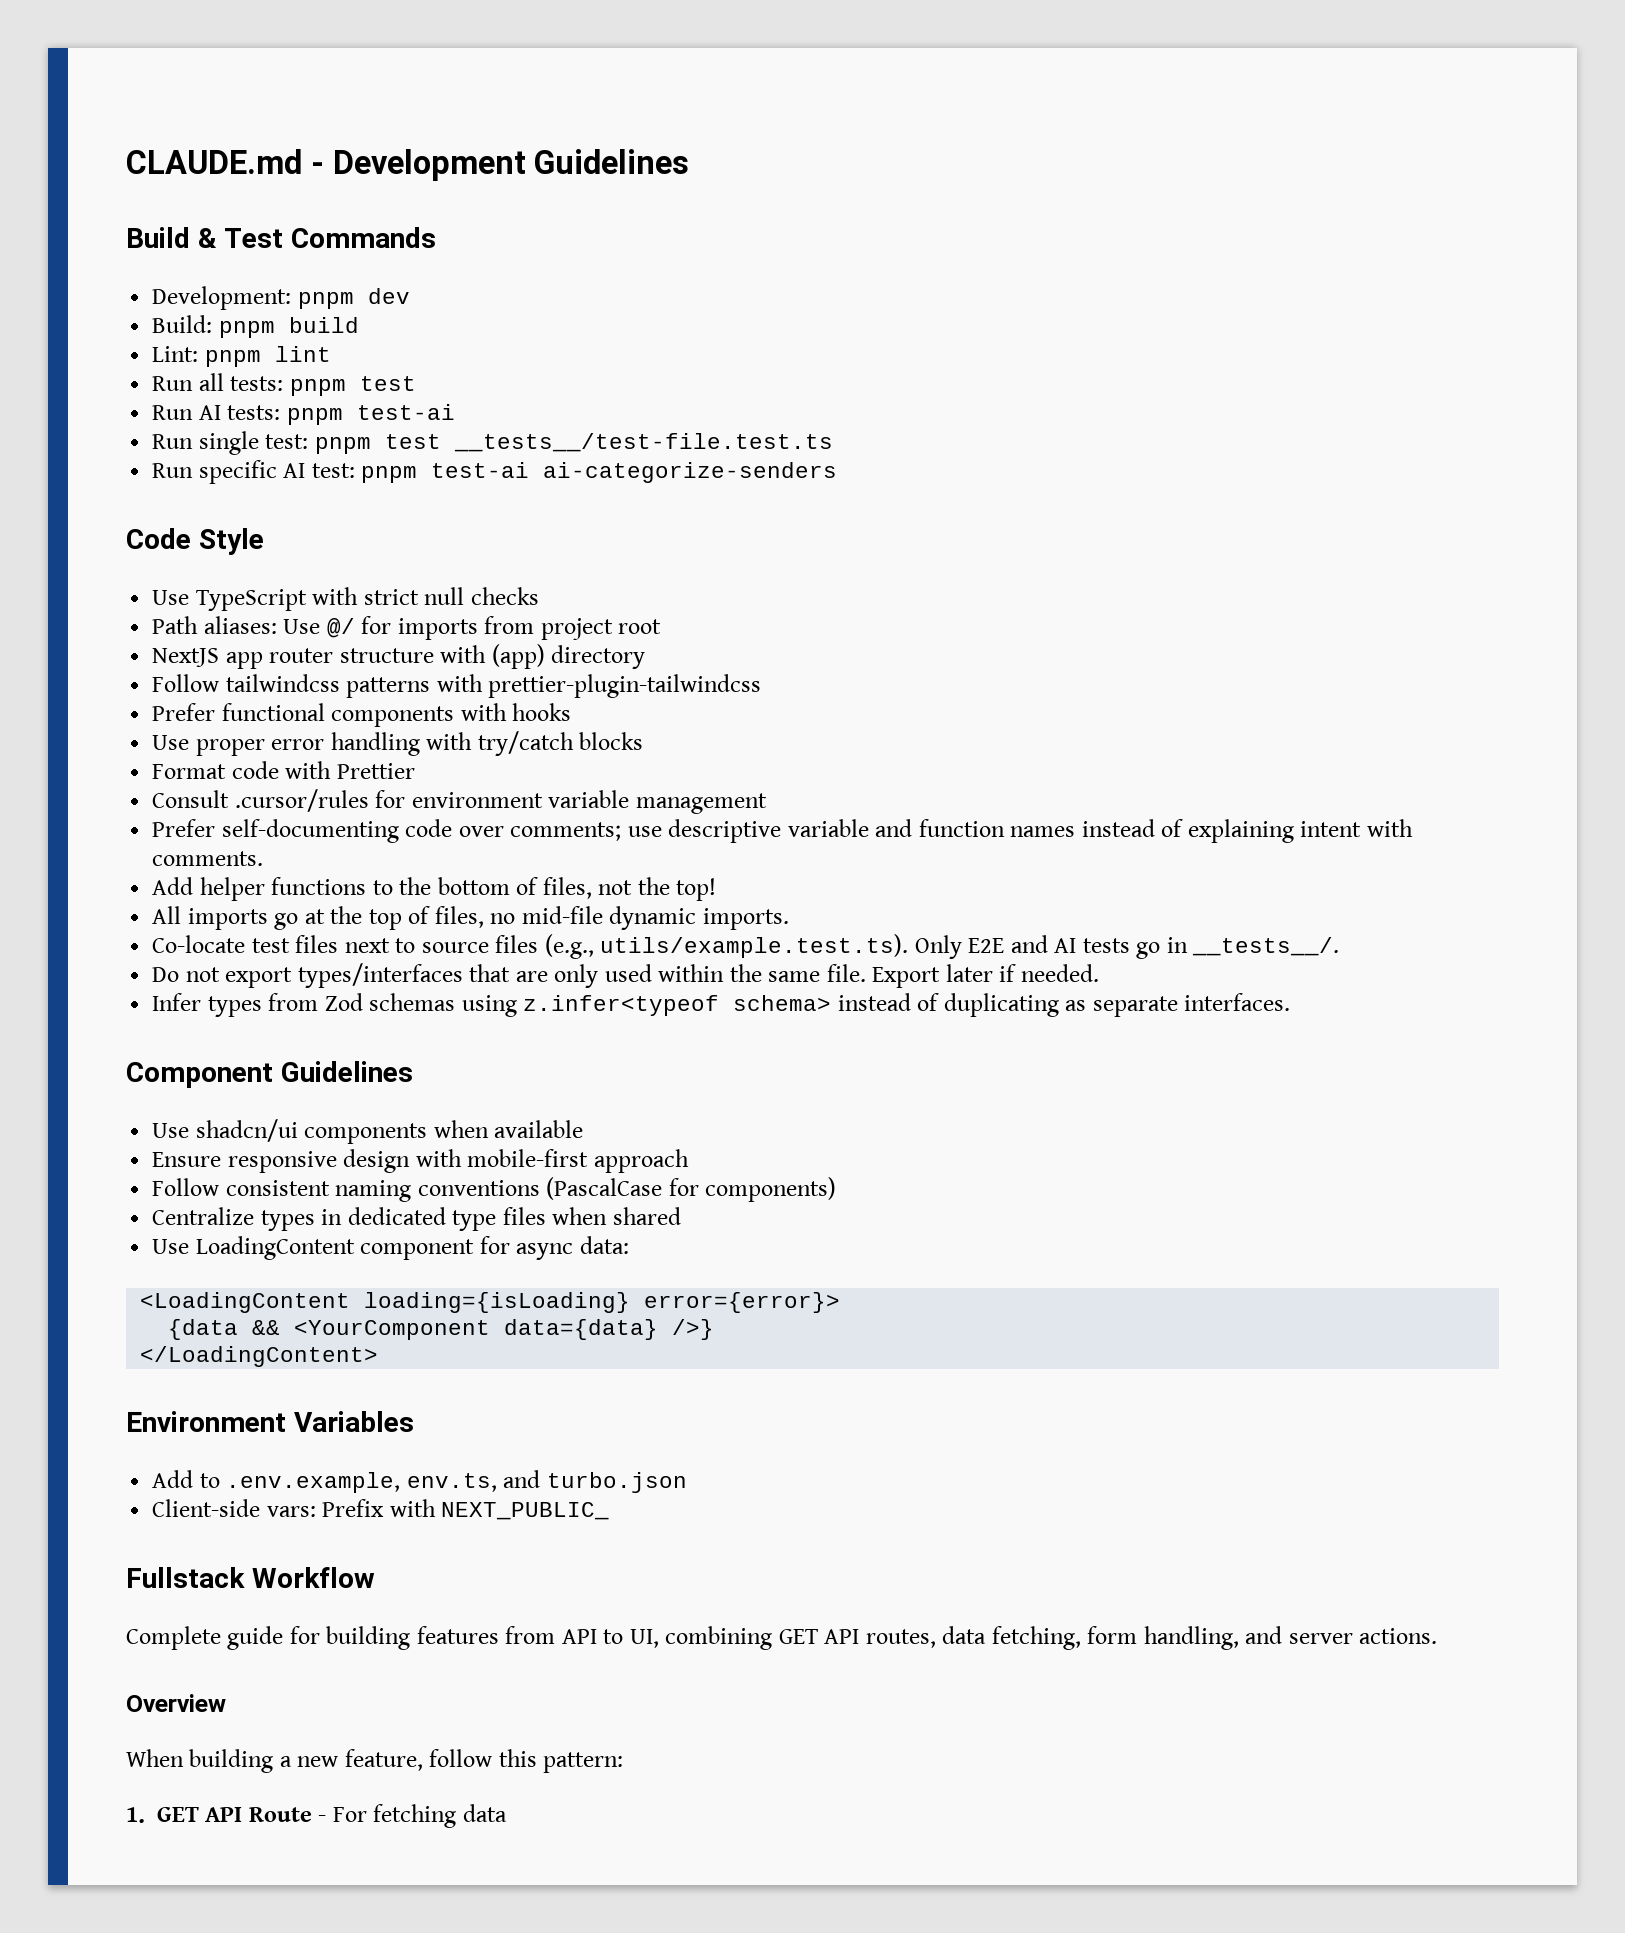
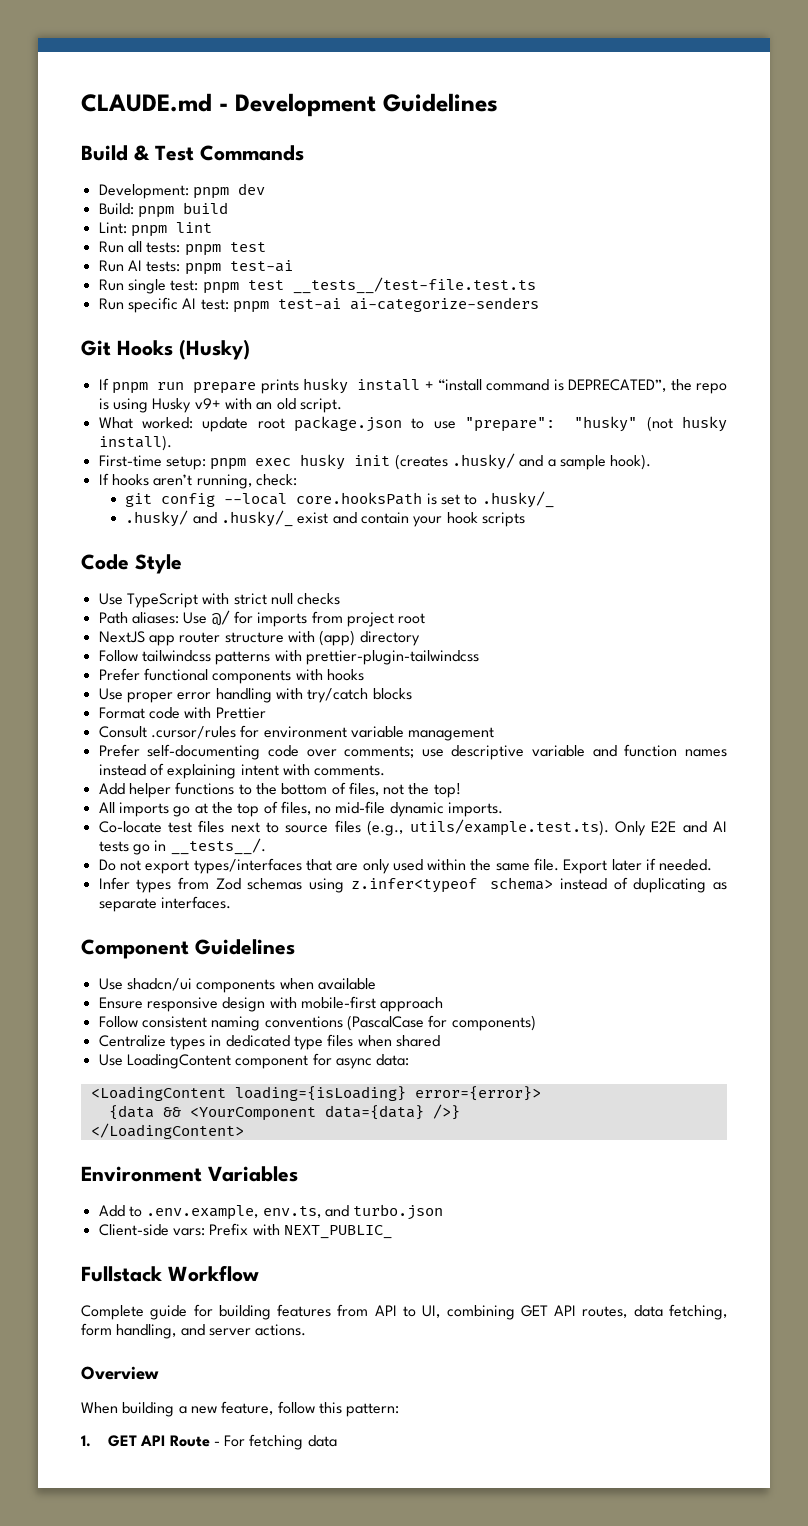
(838, 472) none -> [81,339,250,360] [98,378,727,394] [98,398,342,413] [98,416,727,432] [98,435,172,451] [98,453,652,470] [98,473,297,489] [125,491,554,508] [125,510,526,527] // Git Hooks (Husky) // If pnpm run prepare prints husky install + “install command is DEPRECATED”, the repo is using Husky v9+ with an old script. // What worked: update root package.json to use "prepare": "husky" (not husky install). // First-time setup: pnpm exec husky init (creates .husky/ and a sample hook). // If hooks aren’t running, check: // git config --local core.hooksPath is set to .husky/_ // .husky/ and .husky/_ exist and contain your hook scripts

